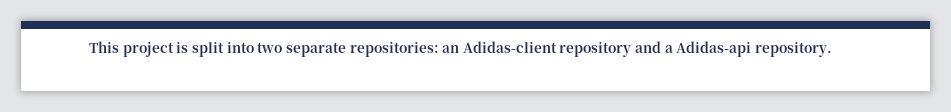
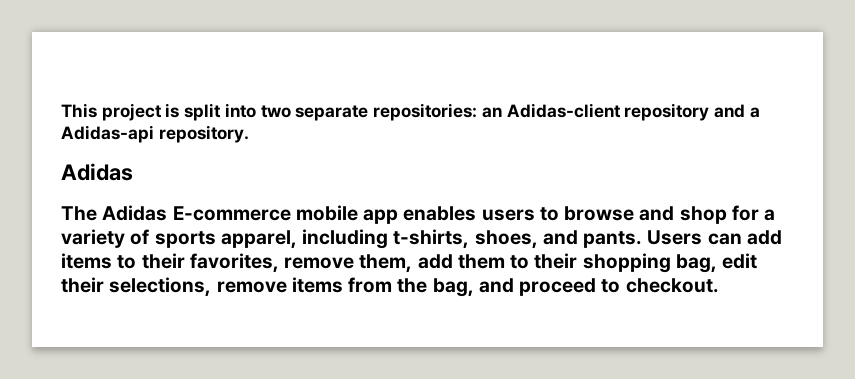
(833, 49) none -> [61,163,133,181] [61,205,776,224] [61,229,782,249] [61,253,758,273] [61,277,719,297] // Adidas // The Adidas E-commerce mobile app enables users to browse and shop for a variety of sports apparel, including t-shirts, shoes, and pants. Users can add items to their favorites, remove them, add them to their shopping bag, edit their selections, remove items from the bag, and proceed to checkout.

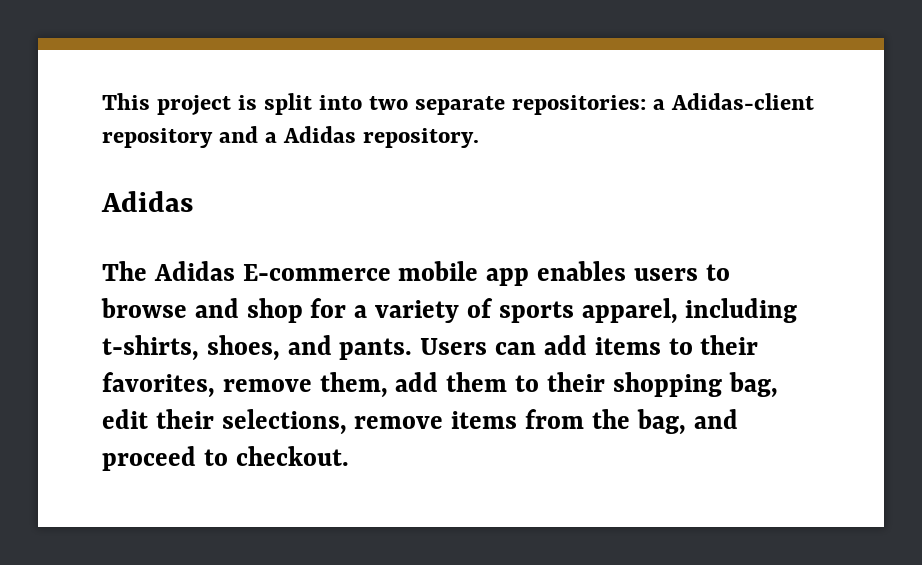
[481,107,502,118] an -> [653,99,666,110] a
[61,125,154,143] Adidas-api -> [283,126,357,143] Adidas

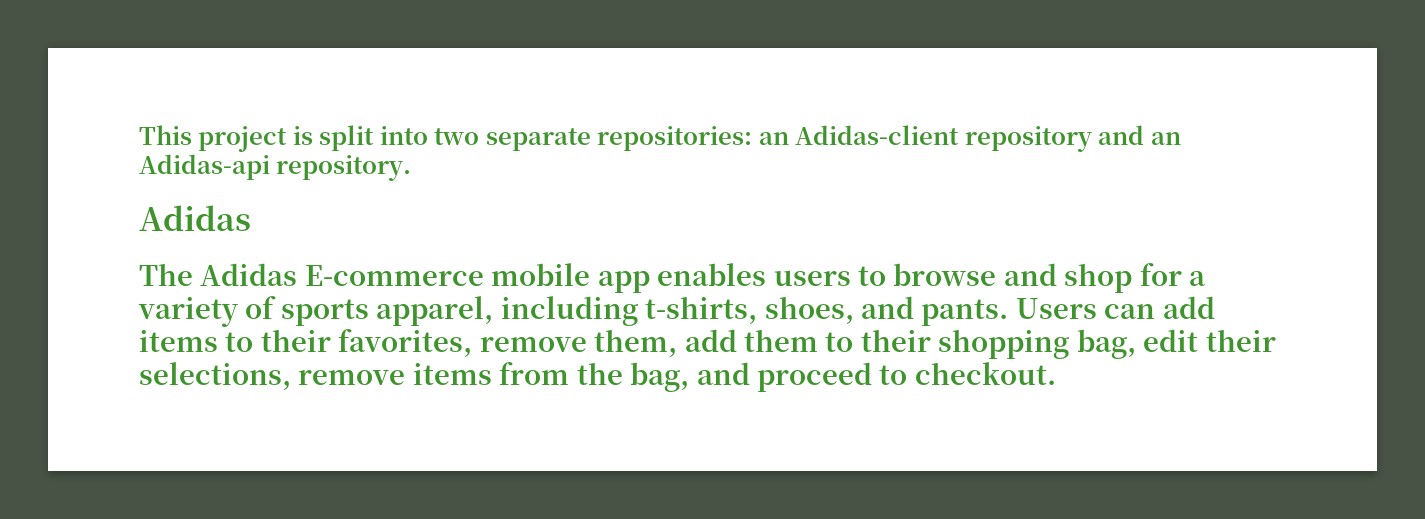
[653,99,666,110] a -> [758,132,789,145] an
[265,126,357,143] a Adidas -> [1150,132,1181,145] [139,154,270,180] an Adidas-api

